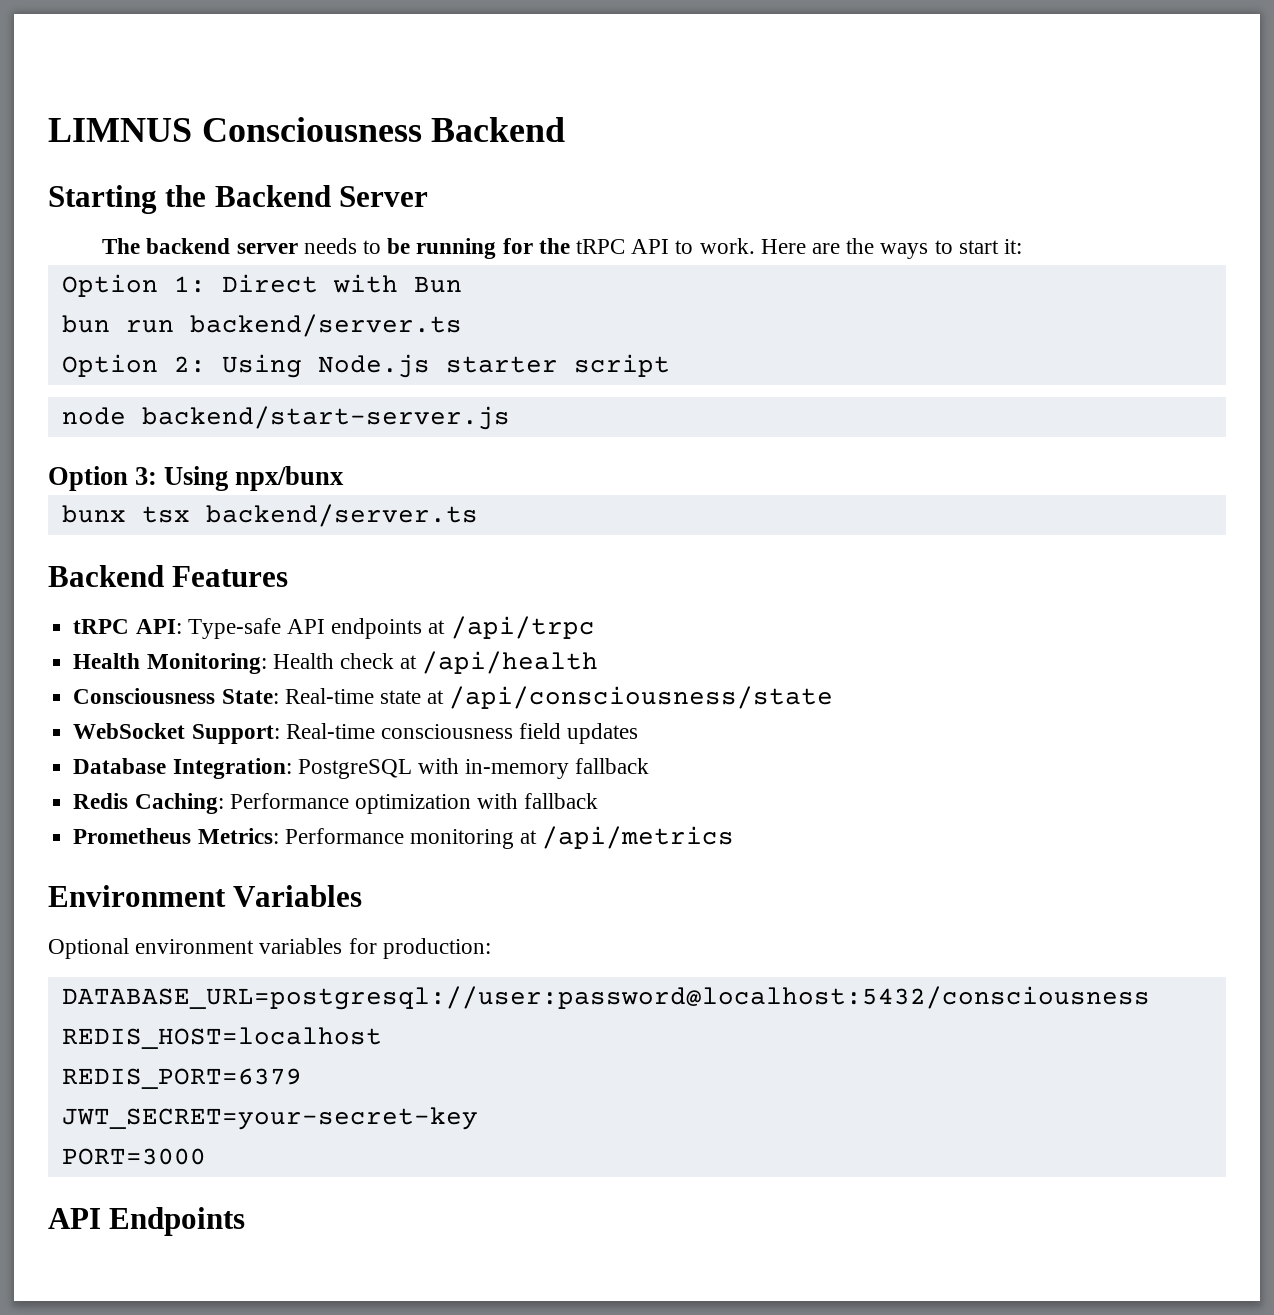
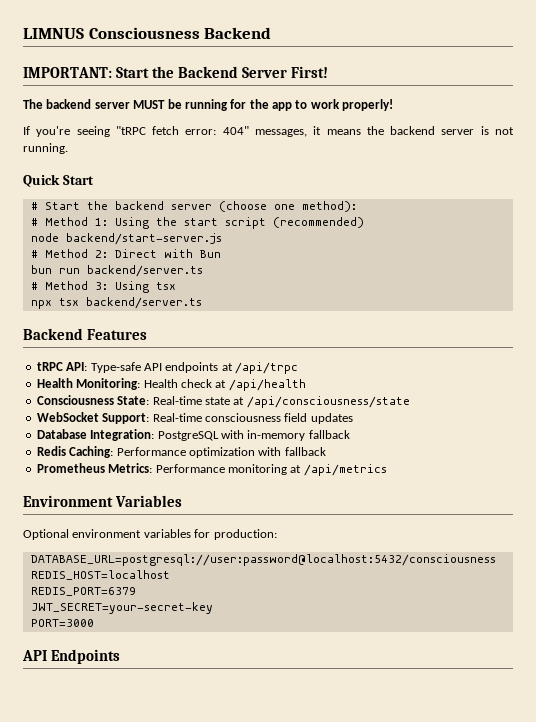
[48,185,157,214] Starting -> [23,67,150,78] IMPORTANT: Start
(429, 196) none -> [291,66,329,78] First!
[303,238,381,254] needs to -> [133,100,166,109] MUST
[575,238,1023,259] [61,274,206,297] tRPC API to work. Here are the ways to start it: // Option 1: -> [272,99,394,111] [23,126,514,137] [23,143,68,154] [23,174,94,187] [30,201,357,212] [30,217,364,229] [30,233,222,245] [30,249,108,258] app to work properly! // If you're seeing "tRPC fetch error: 404" messages, it means the backend server is not running. // Quick Start // # Start the backend server (choose one method): // # Method 1: Using the start script (recommended) // node backend/start-server.js // # Method 2:
[61,354,670,378] [61,406,510,430] [48,466,345,491] [61,505,126,523] Option 2: Using Node.js starter script // node backend/start-server.js // Option 3: Using npx/bunx // bunx -> [30,281,176,293] [30,300,52,309] # Method 3: Using tsx // npx

